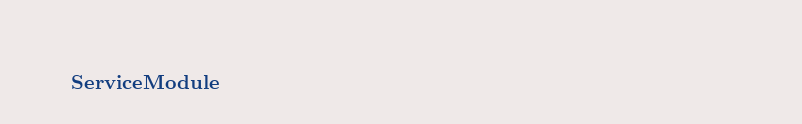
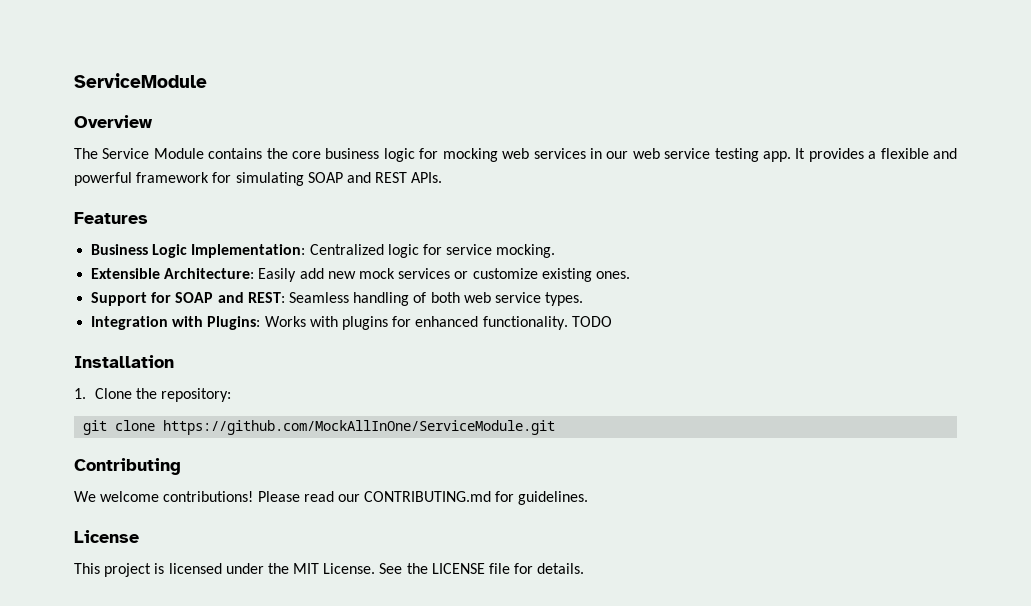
(220, 81) none -> [74,115,153,128] [74,148,957,162] [74,172,443,186] [74,212,148,224] [91,244,556,258] [91,268,630,282] [91,292,584,306] [91,316,612,330] [74,355,174,368] [74,388,232,402] [83,420,556,435] [74,458,181,475] [74,491,589,505] [74,530,139,543] [74,563,585,577] // Overview // The Service Module contains the core business logic for mocking web services in our web service testing app. It provides a flexible and powerful framework for simulating SOAP and REST APIs. // Features // Business Logic Implementation: Centralized logic for service mocking. // Extensible Architecture: Easily add new mock services or customize existing ones. // Support for SOAP and REST: Seamless handling of both web service types. // Integration with Plugins: Works with plugins for enhanced functionality. TODO // Installation // 1. Clone the repository: // git clone https://github.com/MockAllInOne/ServiceModule.git // Contributing // We welcome contributions! Please read our CONTRIBUTING.md for guidelines. // License // This project is licensed under the MIT License. See the LICENSE file for details.

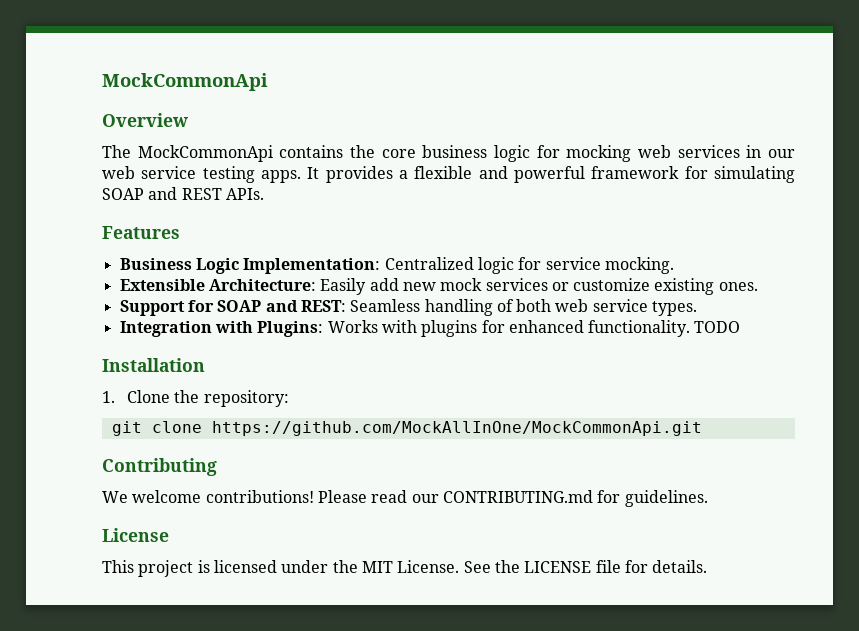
[74,73,207,88] ServiceModule -> [102,73,268,91] MockCommonApi
[102,148,204,159] Service Module -> [137,145,273,162] MockCommonApi
[762,151,791,162] app. -> [261,170,301,183] apps.
[163,420,556,435] https://github.com/MockAllInOne/ServiceModule.git -> [211,421,702,436] https://github.com/MockAllInOne/MockCommonApi.git

